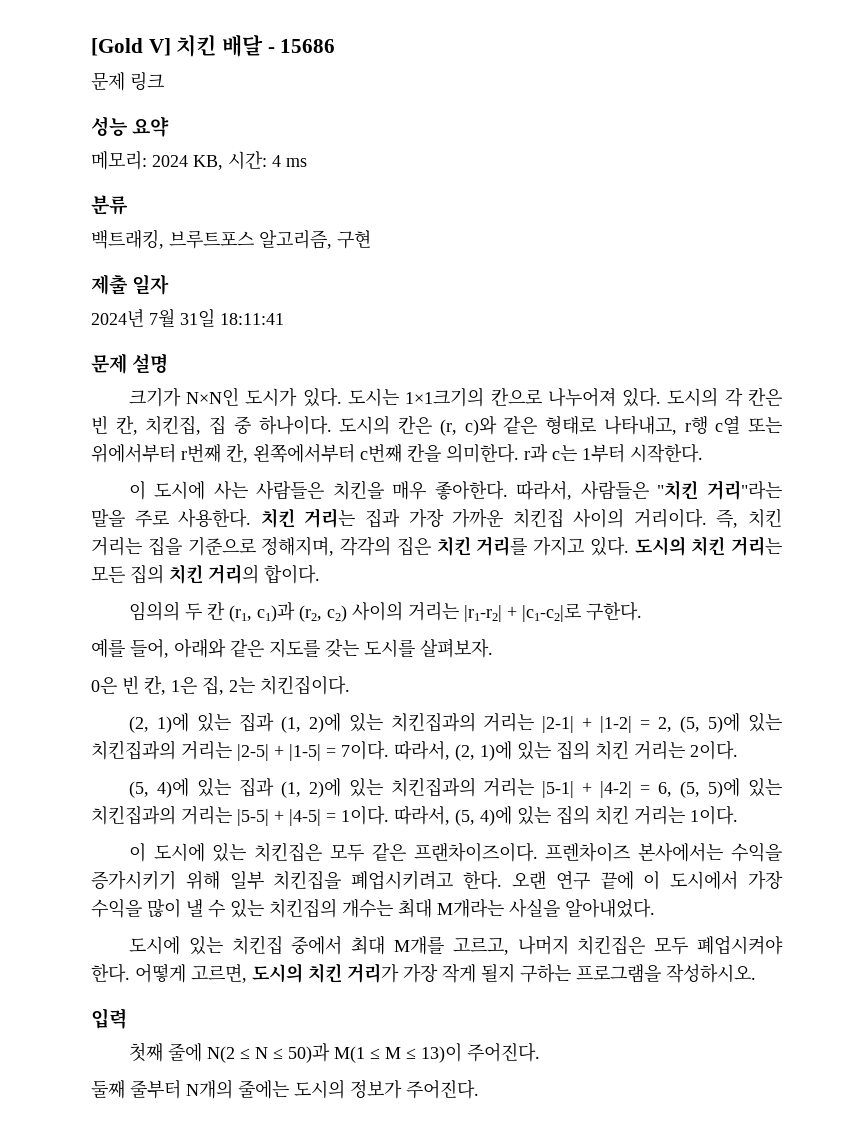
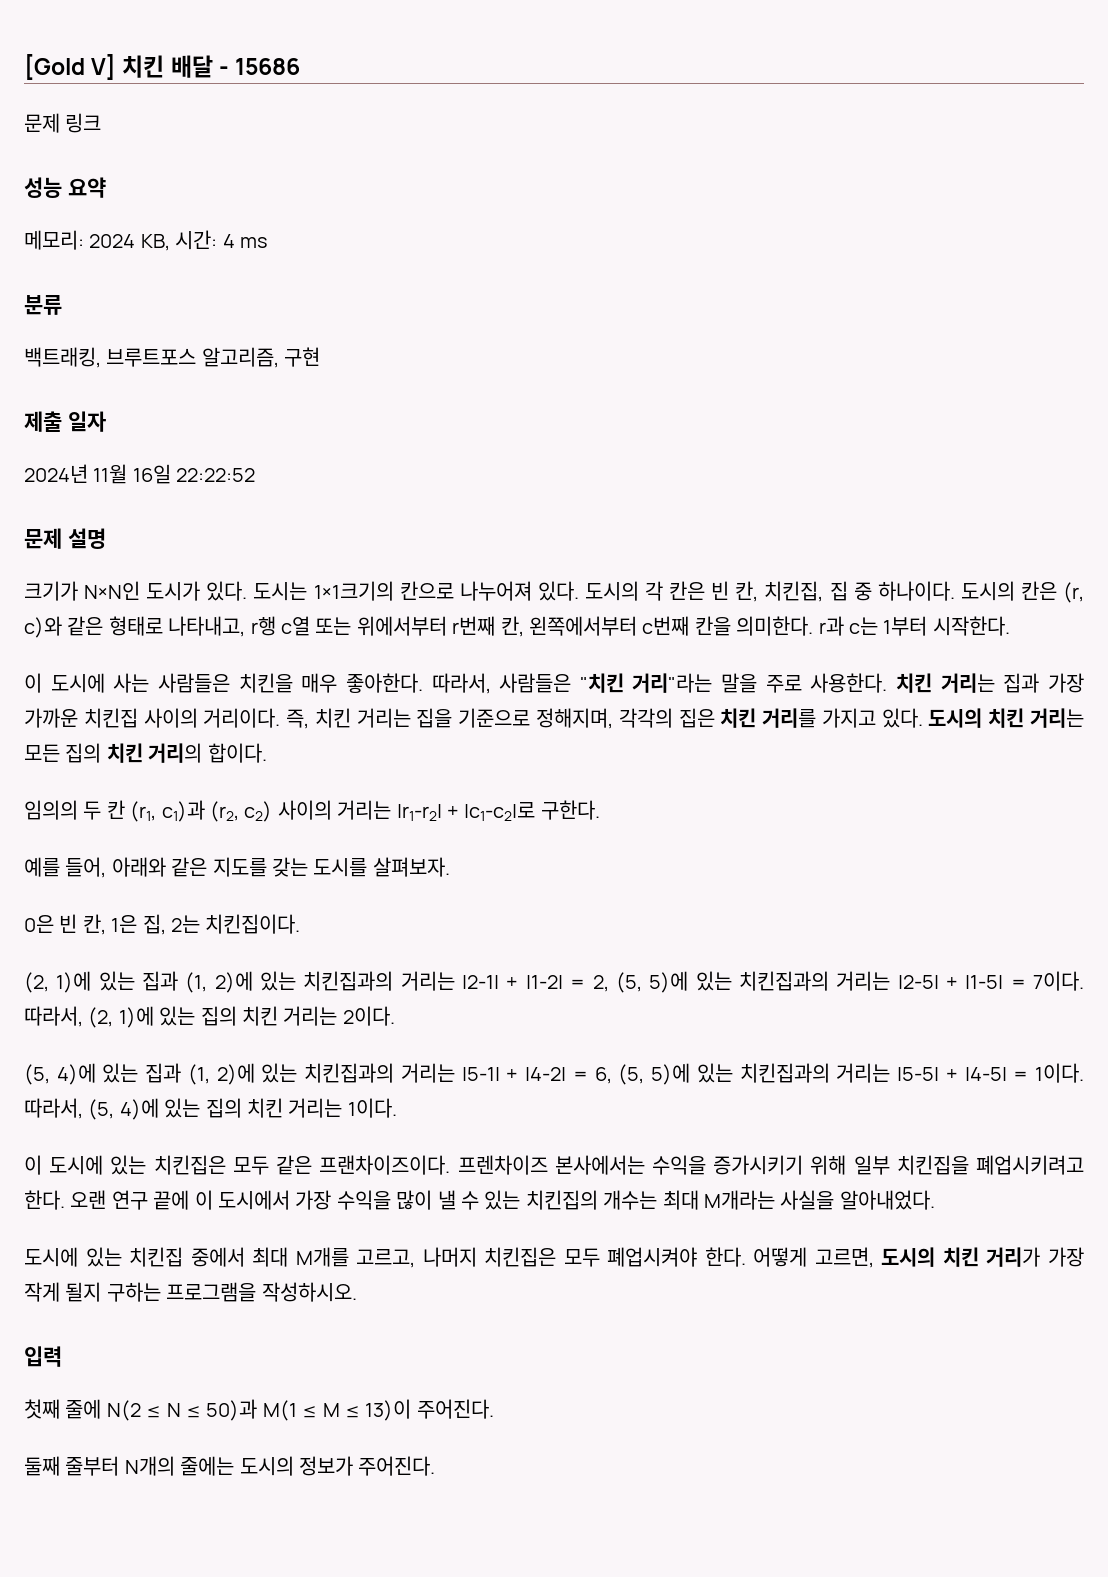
[149,309,284,327] 7월 31일 18:11:41 -> [93,464,256,484] 11월 16일 22:22:52

